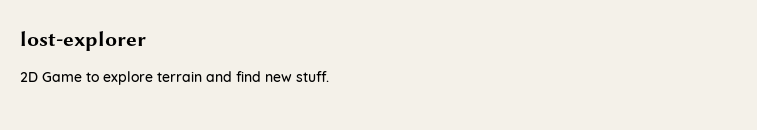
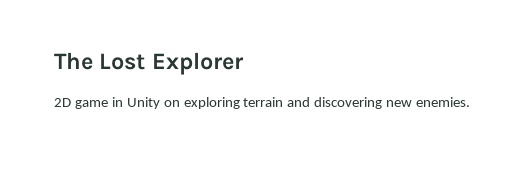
[20,31,146,51] [20,71,329,85] lost-explorer // 2D Game to explore terrain and find new stuff. -> [54,52,244,75] [54,97,471,109] The Lost Explorer // 2D game in Unity on exploring terrain and discovering new enemies.

